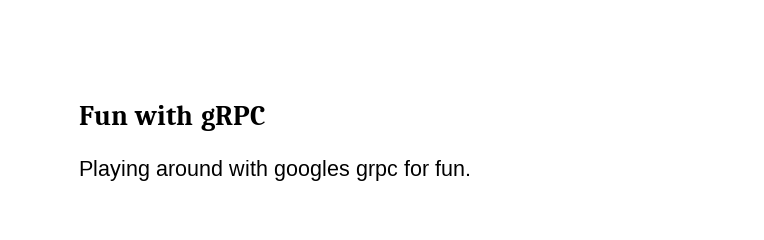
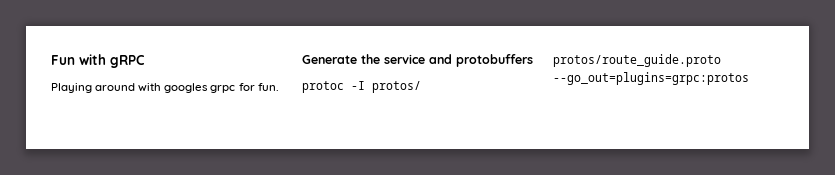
(471, 168) none -> [302,54,533,67] [302,81,421,93] [553,54,721,67] [553,72,749,85] // Generate the service and protobuffers // protoc -I protos/ protos/route_guide.proto --go_out=plugins=grpc:protos

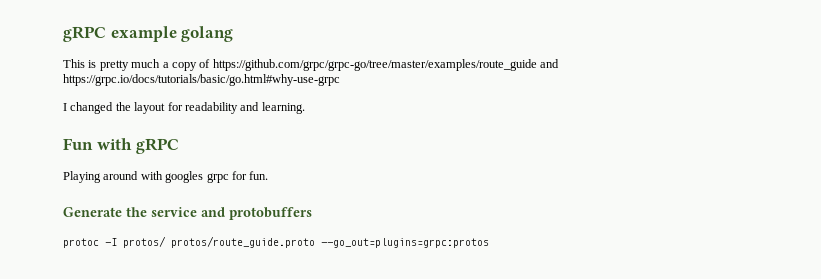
(51, 60) none -> [63,26,234,42] [63,59,559,71] [63,74,340,86] [63,102,305,114] gRPC example golang // This is pretty much a copy of https://github.com/grpc/grpc-go/tree/master/examples/route_guide and https://grpc.io/docs/tutorials/basic/go.html#why-use-grpc // I changed the layout for readability and learning. //

